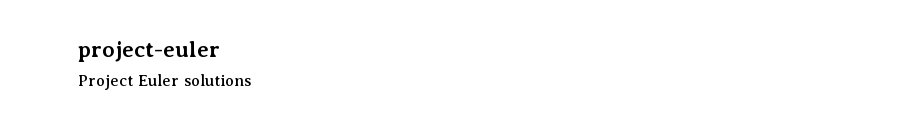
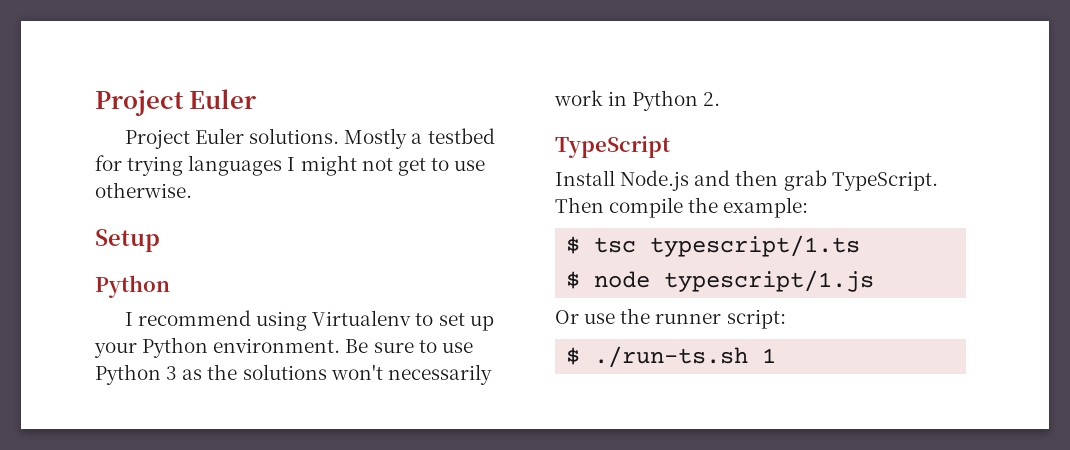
[78,41,220,62] [78,74,251,90] project-euler // Project Euler solutions -> [95,89,257,116] [124,128,495,149] [95,155,486,176] [95,182,192,198] [95,229,160,252] [95,275,170,298] [124,310,494,331] [94,337,473,358] [95,364,492,385] [554,90,721,111] [555,136,670,158] [555,170,938,191] [555,197,809,218] [566,235,861,257] [566,270,875,292] [555,308,786,329] [566,346,777,368] Project Euler // Project Euler solutions. Mostly a testbed for trying languages I might not get to use otherwise. // Setup // Python // I recommend using Virtualenv to set up your Python environment. Be sure to use Python 3 as the solutions won't necessarily work in Python 2. // TypeScript // Install Node.js and then grab TypeScript. Then compile the example: // $ tsc typescript/1.ts // $ node typescript/1.js // Or use the runner script: // $ ./run-ts.sh 1

